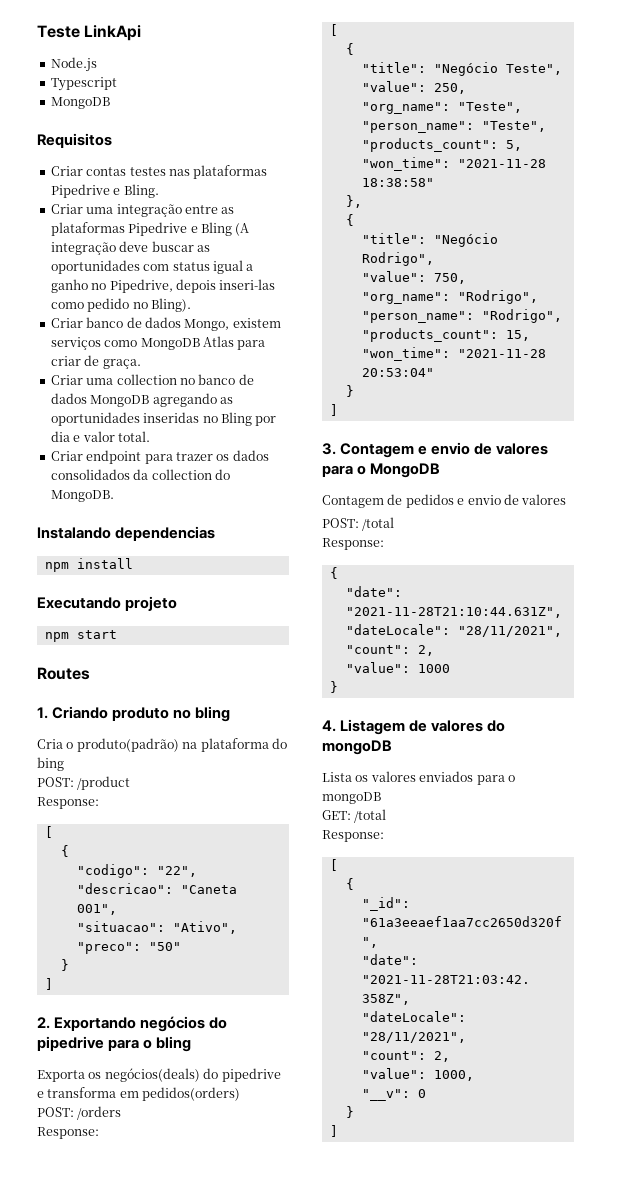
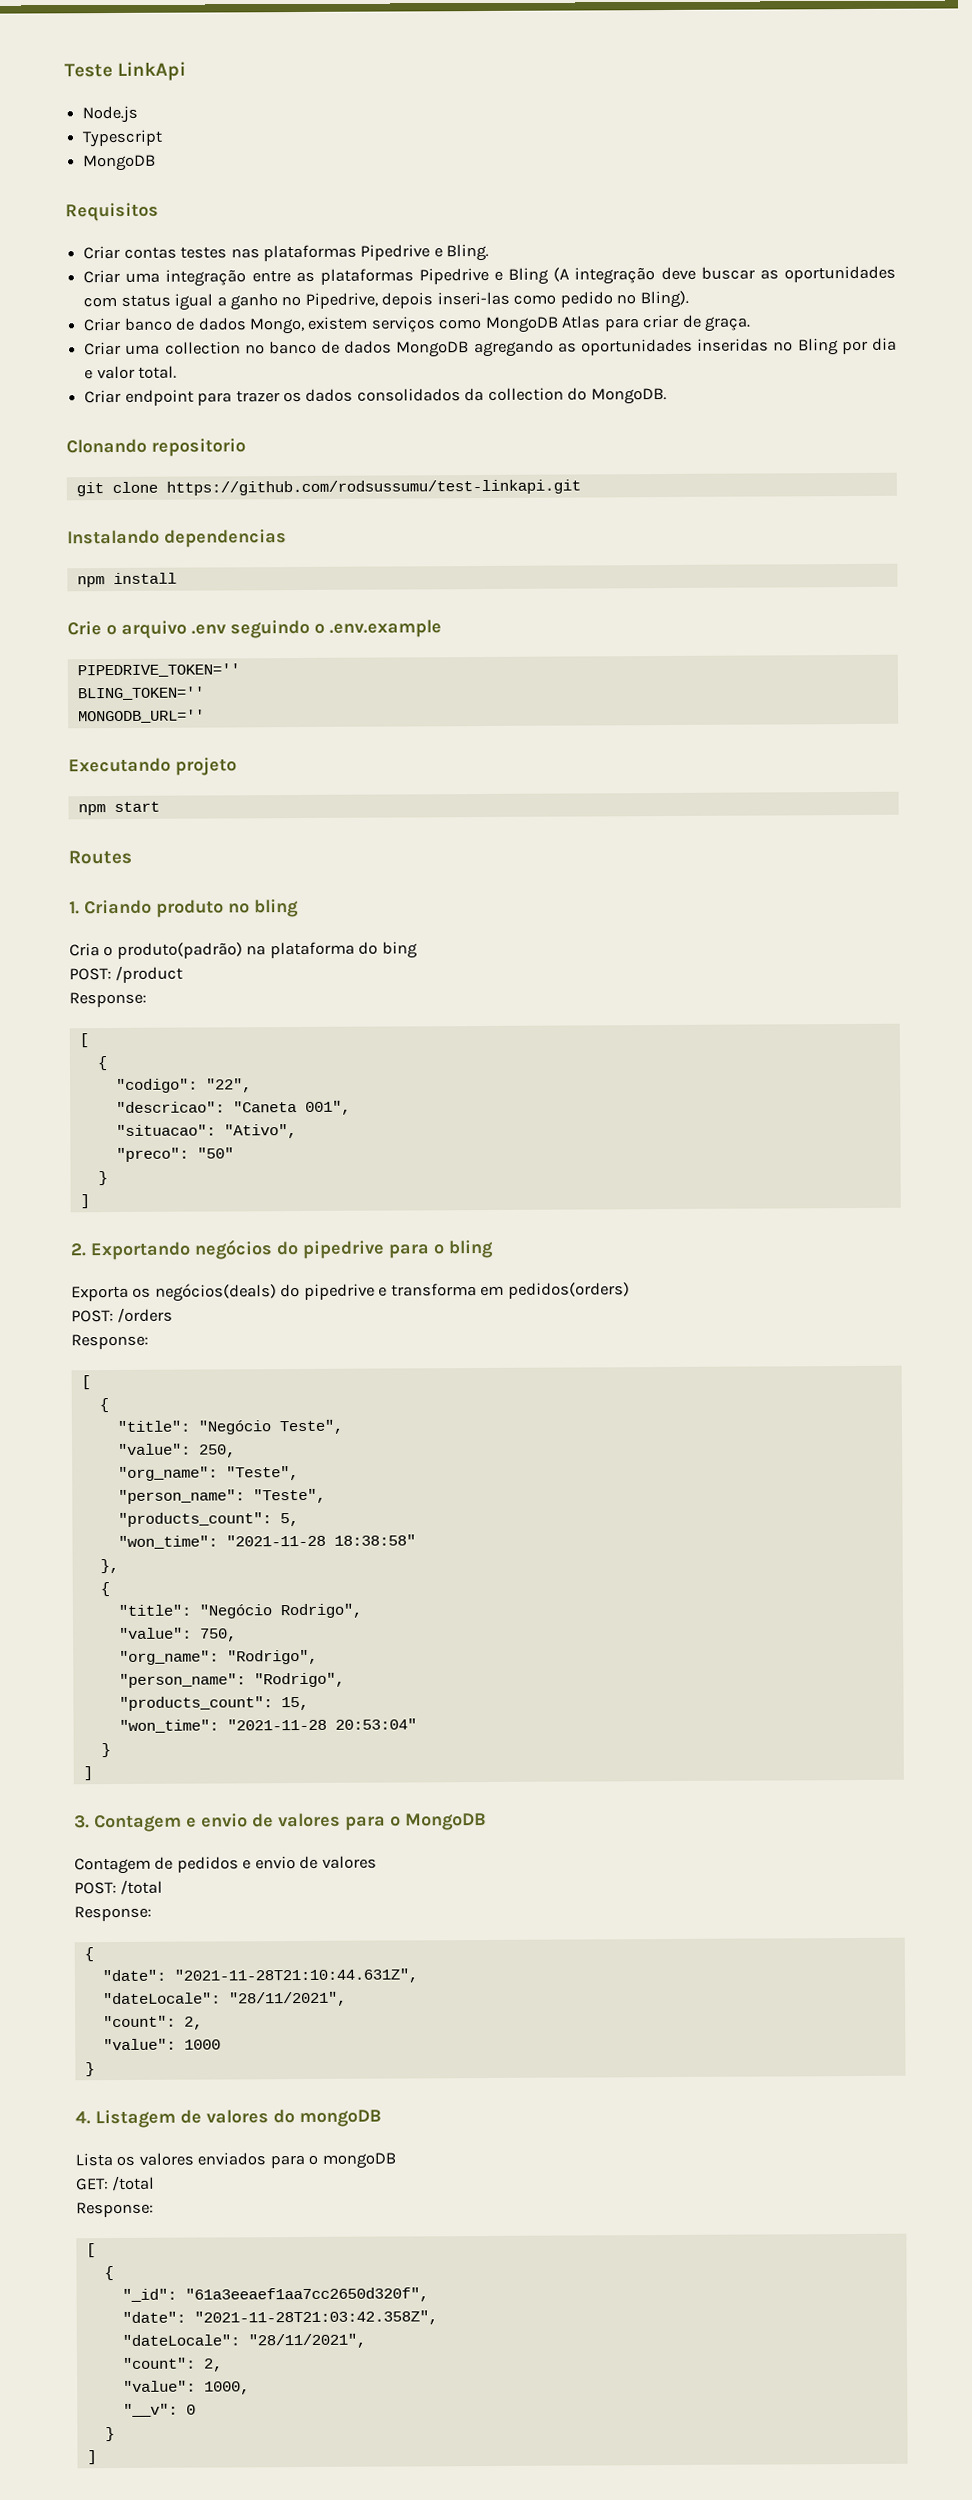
(114, 496) none -> [66,438,246,457] [75,479,581,497] // Clonando repositorio // git clone https://github.com/rodsussumu/test-linkapi.git
(133, 563) none -> [67,619,442,639] [76,663,240,678] [76,686,205,701] [77,709,205,724] // Crie o arquivo .env seguindo o .env.example // PIPEDRIVE_TOKEN='' // BLING_TOKEN='' // MONGODB_URL=''

